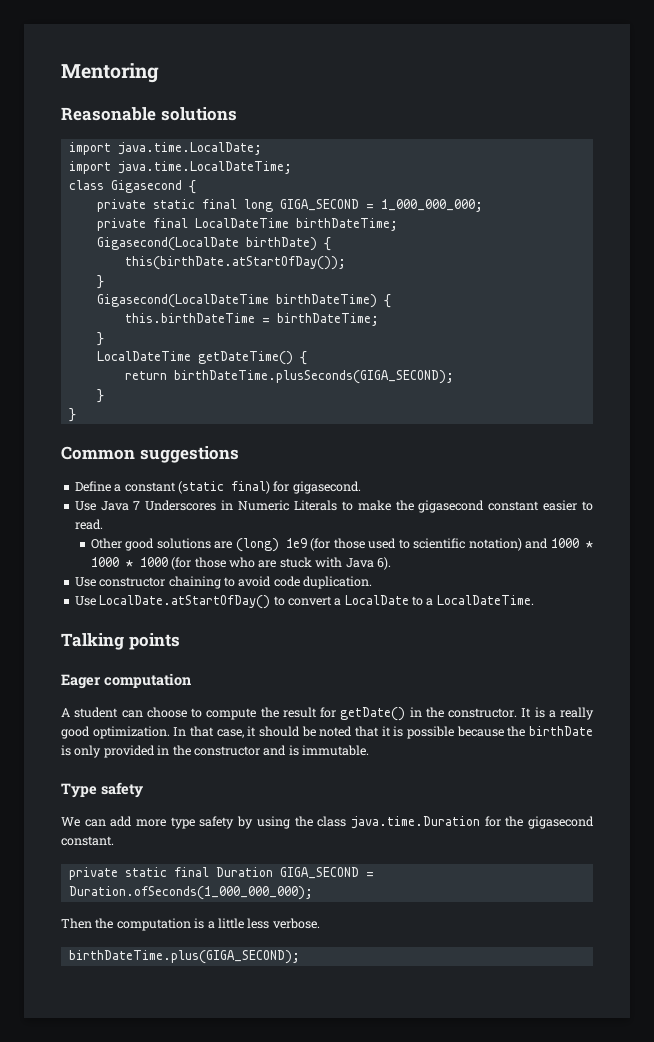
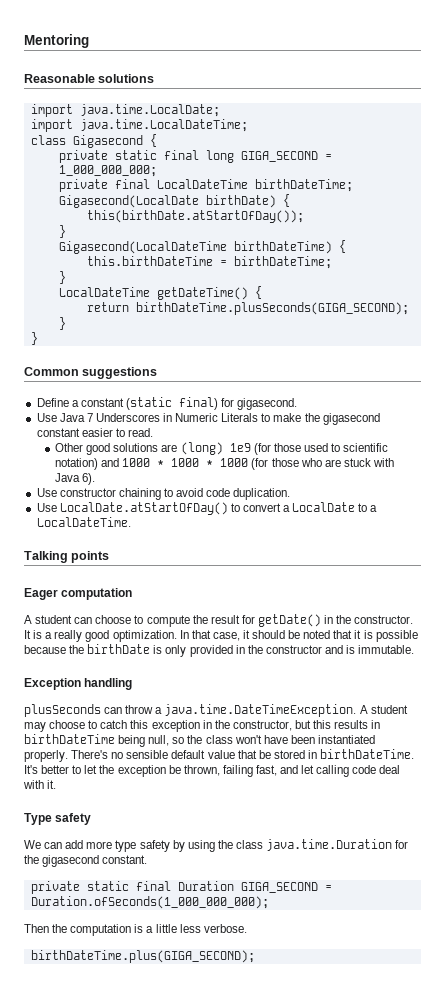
(369, 750) none -> [24,678,133,690] [24,704,408,717] [24,720,381,732] [24,734,375,747] [24,749,415,762] [24,765,401,777] [23,780,57,789] // Exception handling // plusSeconds can throw a java.time.DateTimeException. A student may choose to catch this exception in the constructor, but this results in birthDateTime being null, so the class won't have been instantiated properly. There's no sensible default value that be stored in birthDateTime. It's better to let the exception be thrown, failing fast, and let calling code deal with it.

